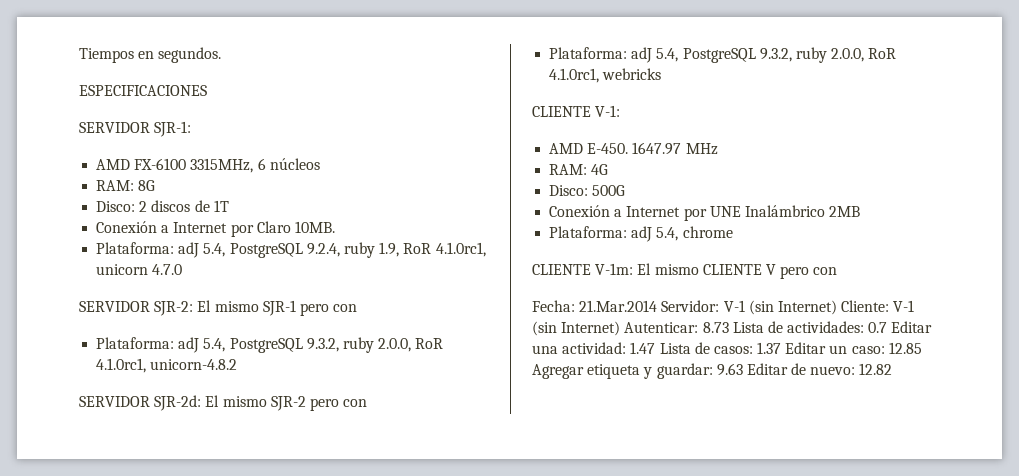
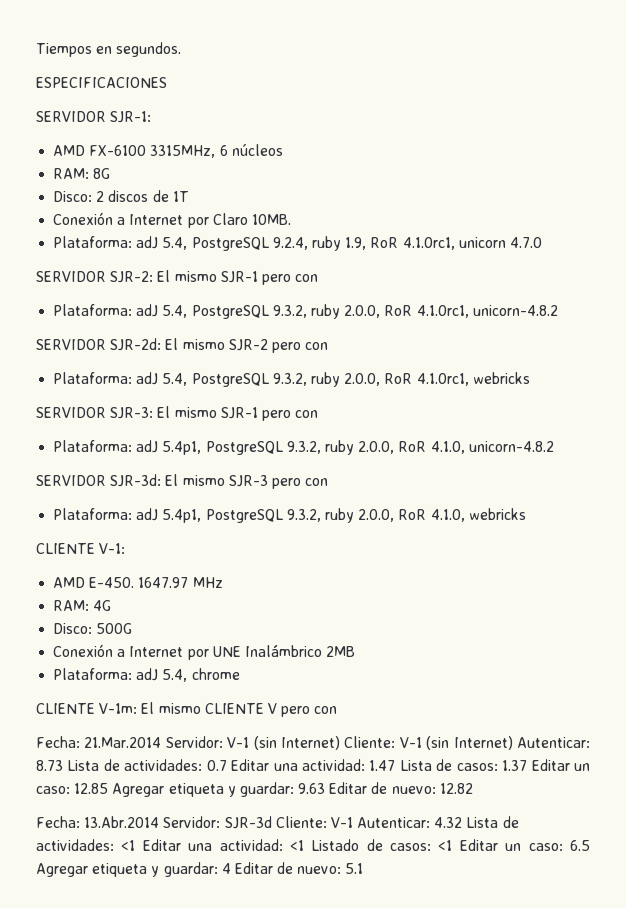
(662, 74) none -> [36,406,319,421] [53,440,554,455] [36,474,329,489] [53,508,526,523] // SERVIDOR SJR-3: El mismo SJR-1 pero con // Plataforma: adJ 5.4p1, PostgreSQL 9.3.2, ruby 2.0.0, RoR 4.1.0, unicorn-4.8.2 // SERVIDOR SJR-3d: El mismo SJR-3 pero con // Plataforma: adJ 5.4p1, PostgreSQL 9.3.2, ruby 2.0.0, RoR 4.1.0, webricks
(893, 369) none -> [36,816,519,829] [36,839,590,851] [36,862,364,877] // Fecha: 13.Abr.2014 Servidor: SJR-3d Cliente: V-1 Autenticar: 4.32 Lista de actividades: <1 Editar una actividad: <1 Listado de casos: <1 Editar un caso: 6.5 Agregar etiqueta y guardar: 4 Editar de nuevo: 5.1

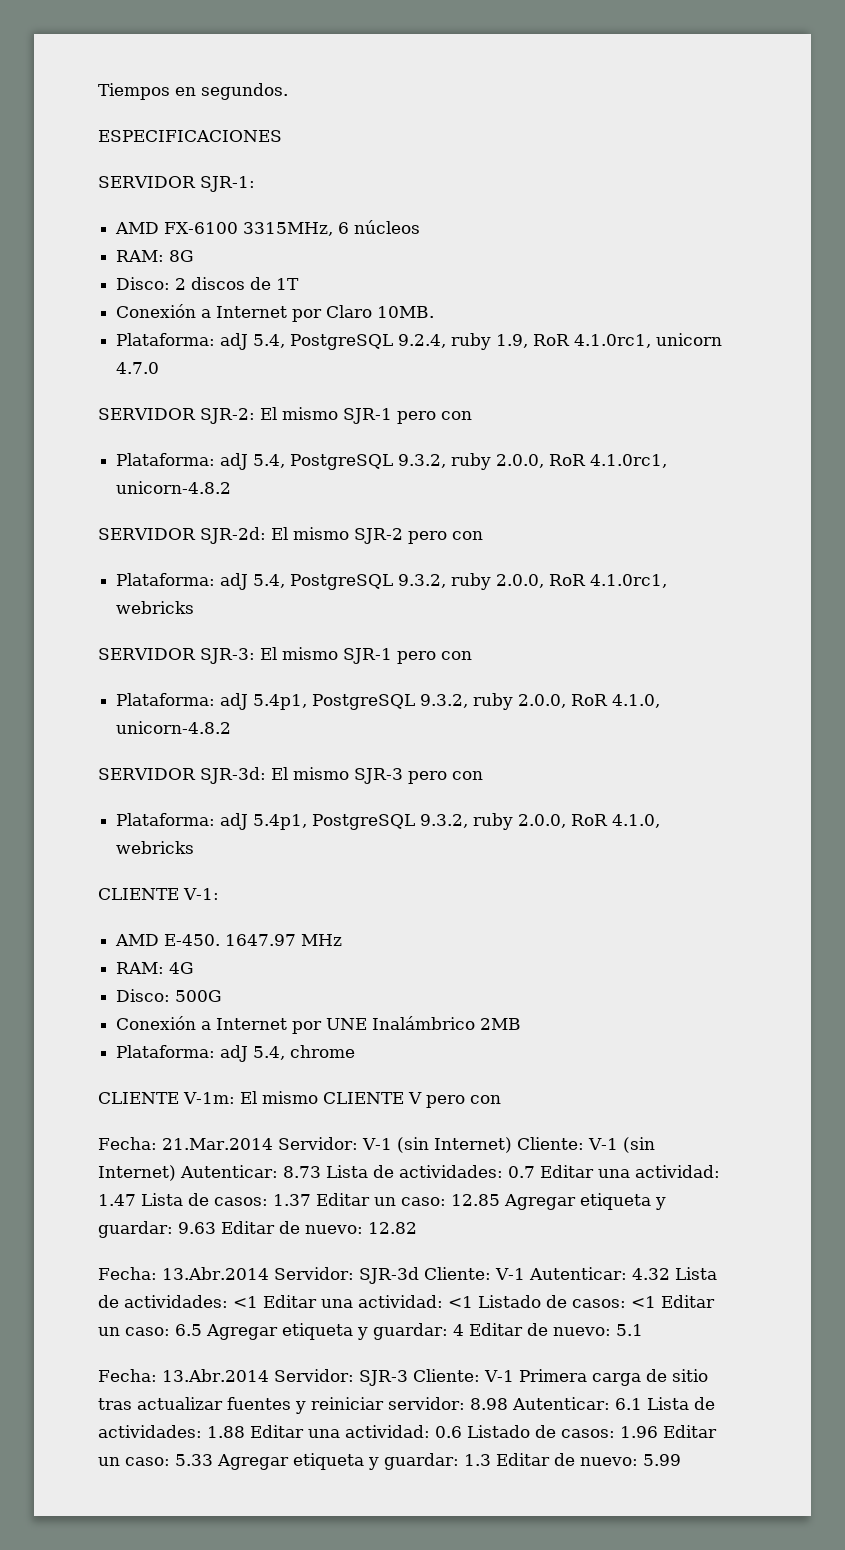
(364, 868) none -> [98,1369,708,1386] [98,1397,715,1414] [98,1425,717,1438] [98,1453,681,1470] // Fecha: 13.Abr.2014 Servidor: SJR-3 Cliente: V-1 Primera carga de sitio tras actualizar fuentes y reiniciar servidor: 8.98 Autenticar: 6.1 Lista de actividades: 1.88 Editar una actividad: 0.6 Listado de casos: 1.96 Editar un caso: 5.33 Agregar etiqueta y guardar: 1.3 Editar de nuevo: 5.99

